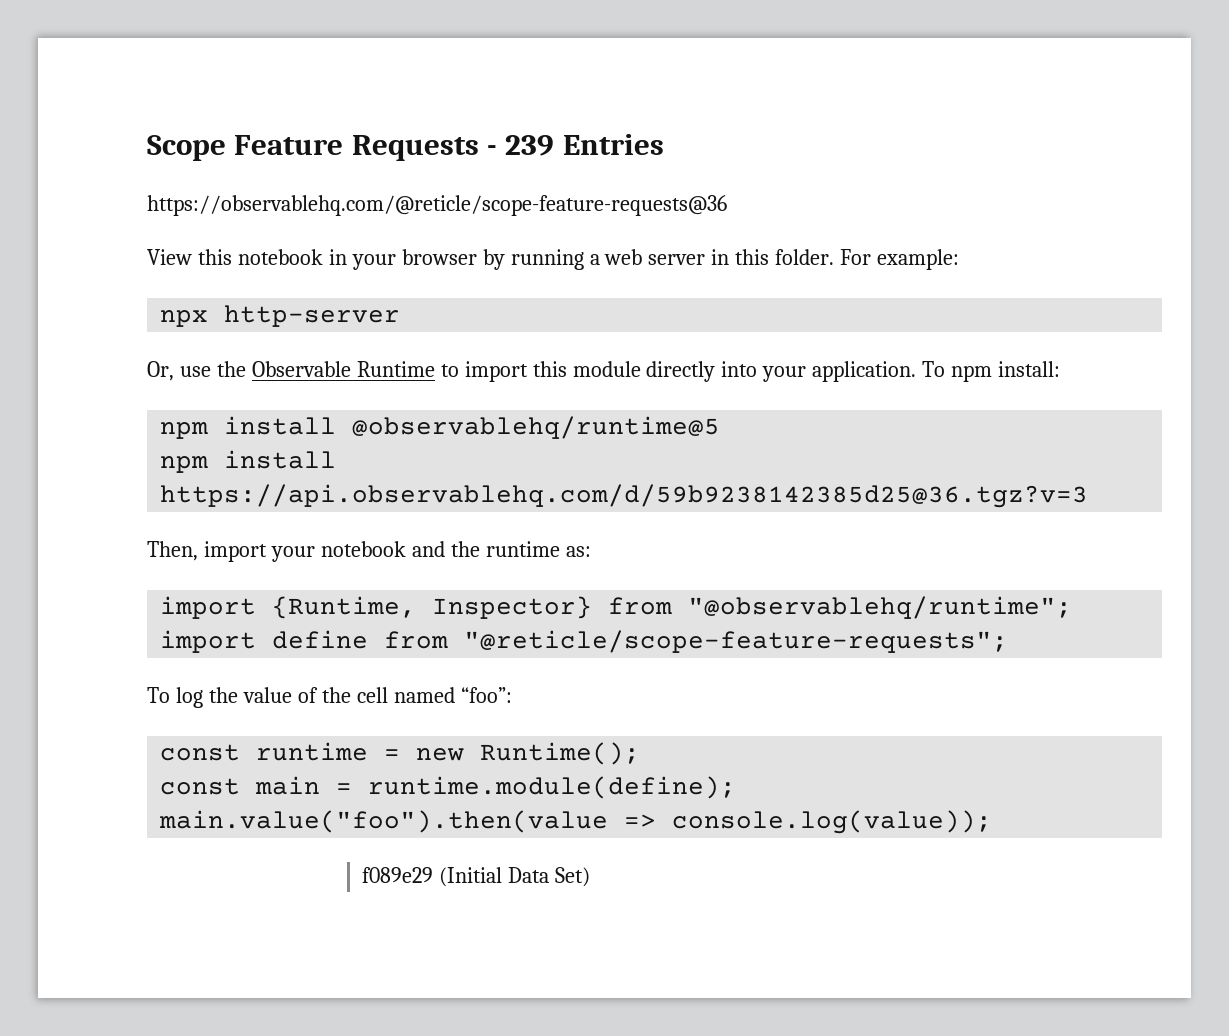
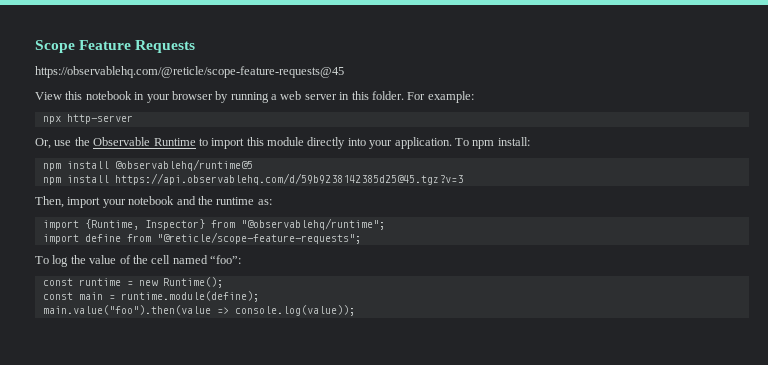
[487,134,664,156] [147,195,727,216] - 239 Entries // https://observablehq.com/@reticle/scope-feature-requests@36 -> [35,66,344,78] // https://observablehq.com/@reticle/scope-feature-requests@45
[160,484,1089,508] https://api.observablehq.com/d/59b9238142385d25@36.tgz?v=3 -> [114,173,463,185] https://api.observablehq.com/d/59b9238142385d25@45.tgz?v=3
[362,867,591,887] // f089e29 (Initial Data Set) -> (355, 310) none

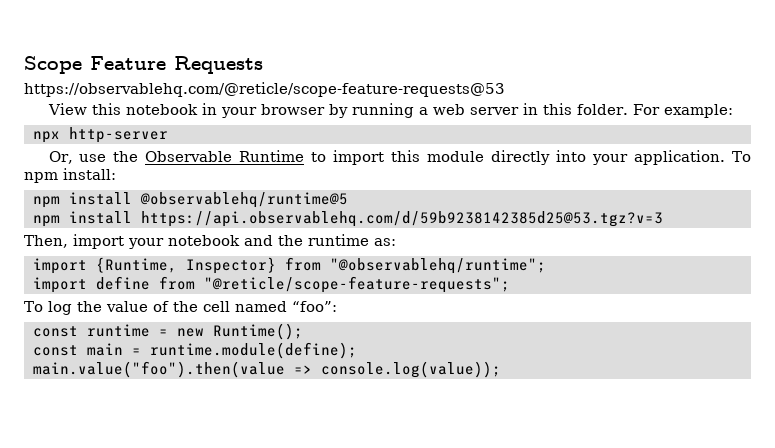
[35,66,344,78] https://observablehq.com/@reticle/scope-feature-requests@45 -> [24,82,505,97] https://observablehq.com/@reticle/scope-feature-requests@53
[114,173,463,185] https://api.observablehq.com/d/59b9238142385d25@45.tgz?v=3 -> [140,211,663,227] https://api.observablehq.com/d/59b9238142385d25@53.tgz?v=3

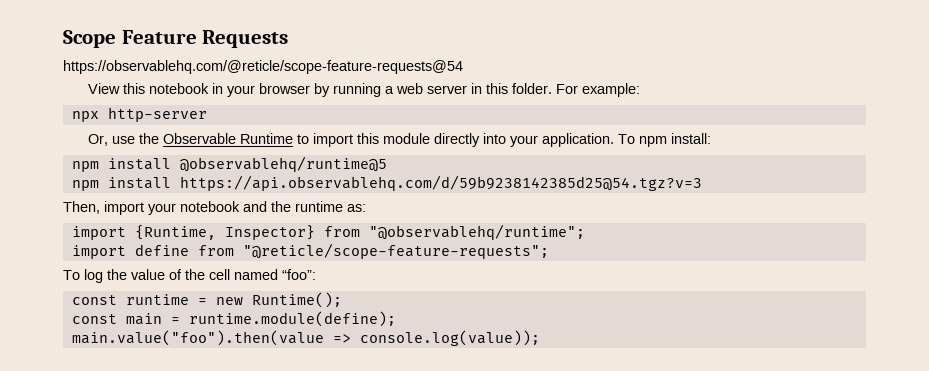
[24,82,505,97] https://observablehq.com/@reticle/scope-feature-requests@53 -> [63,60,463,74] https://observablehq.com/@reticle/scope-feature-requests@54
[140,211,663,227] https://api.observablehq.com/d/59b9238142385d25@53.tgz?v=3 -> [179,175,702,191] https://api.observablehq.com/d/59b9238142385d25@54.tgz?v=3

